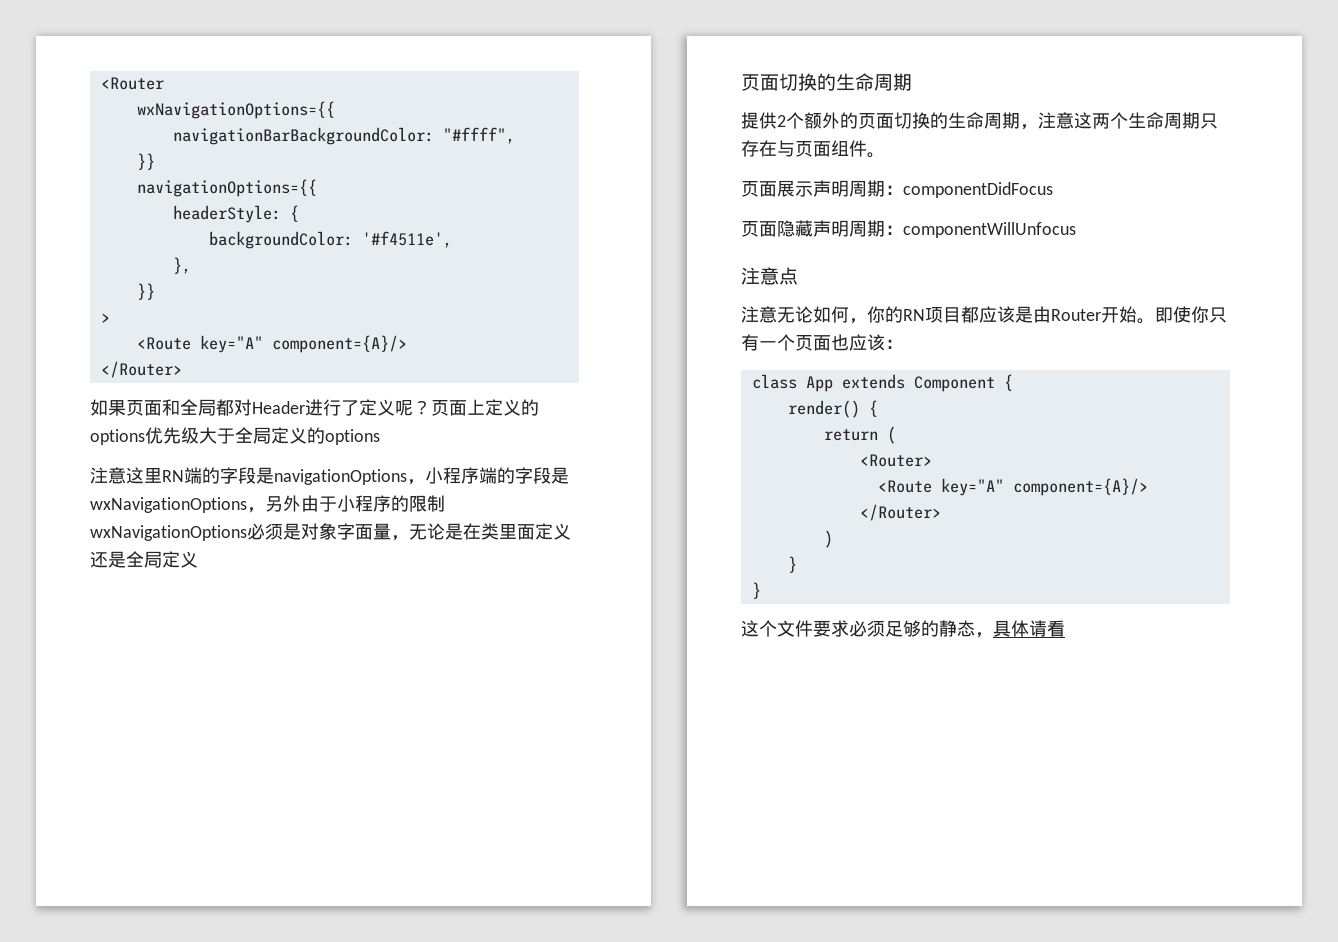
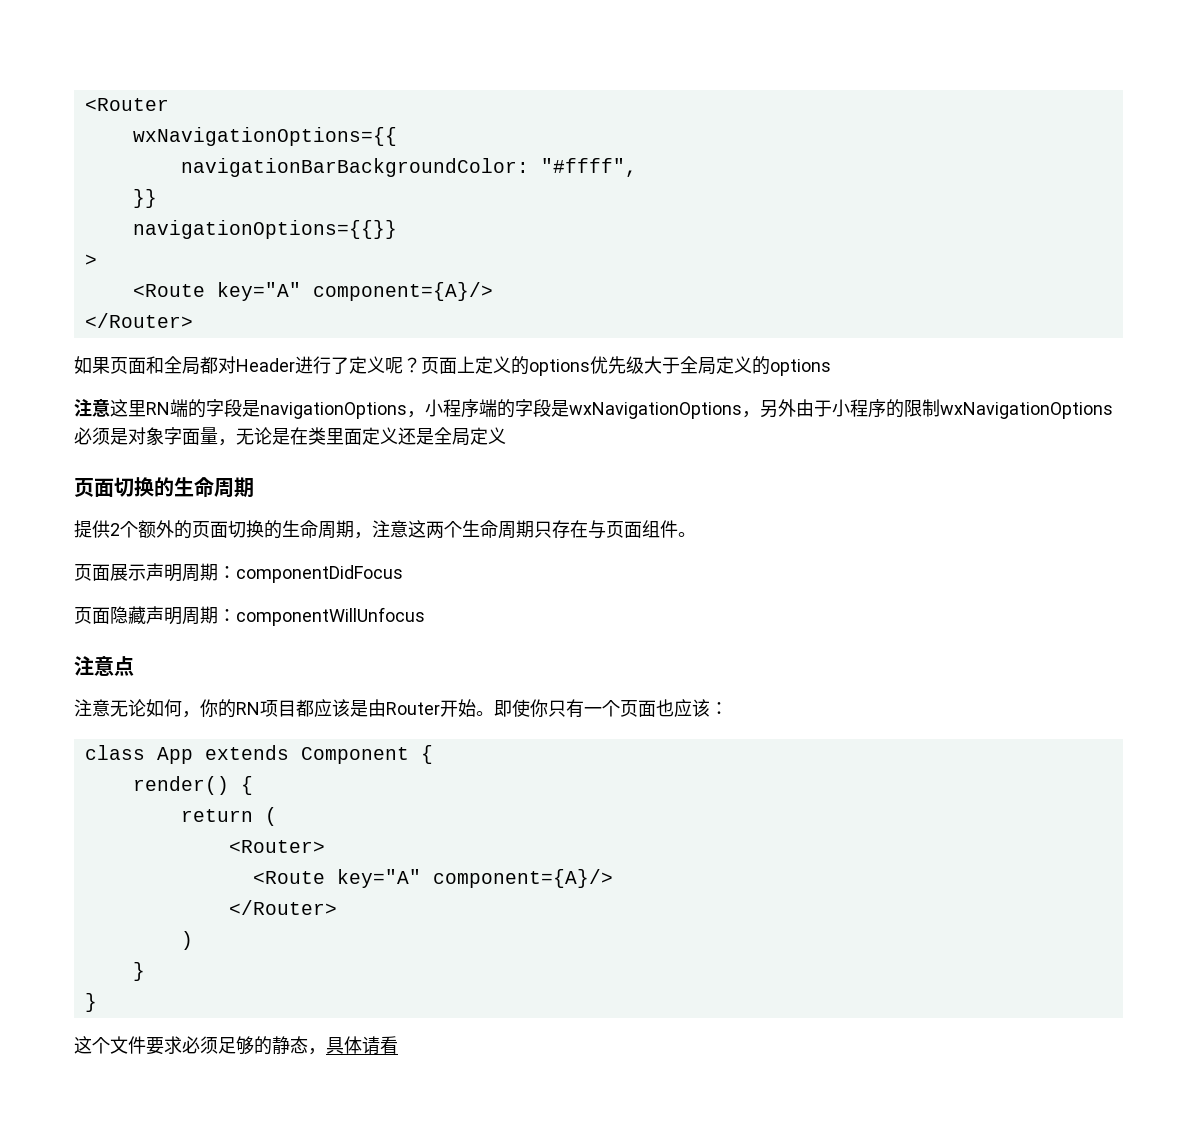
[136,179,317,197] [172,205,299,223] [208,231,452,249] [172,257,191,274] [136,283,155,300] navigationOptions={{ // headerStyle: { // backgroundColor: '#f4511e', // }, // }} -> [132,220,397,239] navigationOptions={{}}

